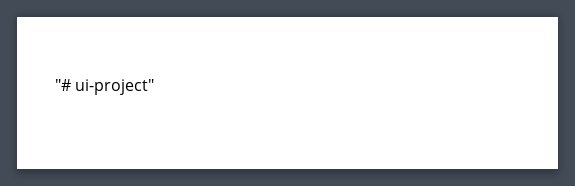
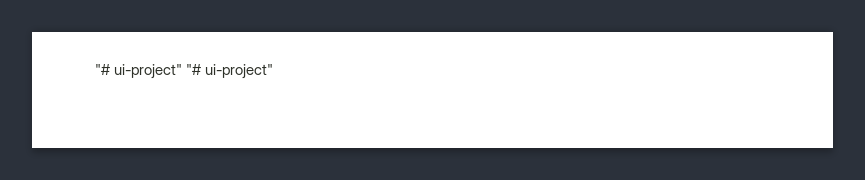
[55,79,155,95] "# ui-project" -> [95,64,274,79] "# ui-project" "# ui-project"

